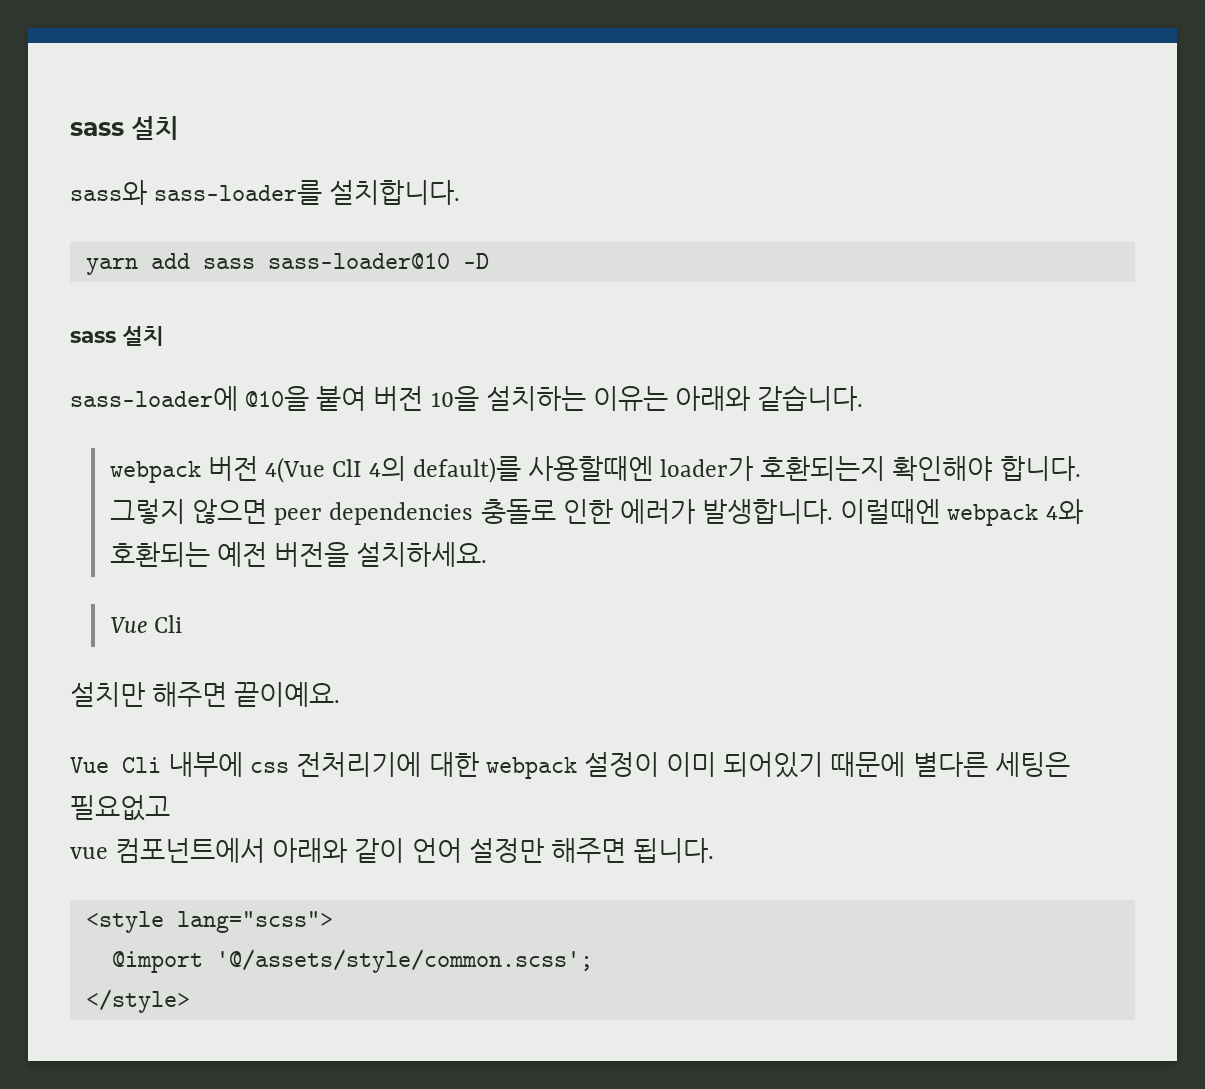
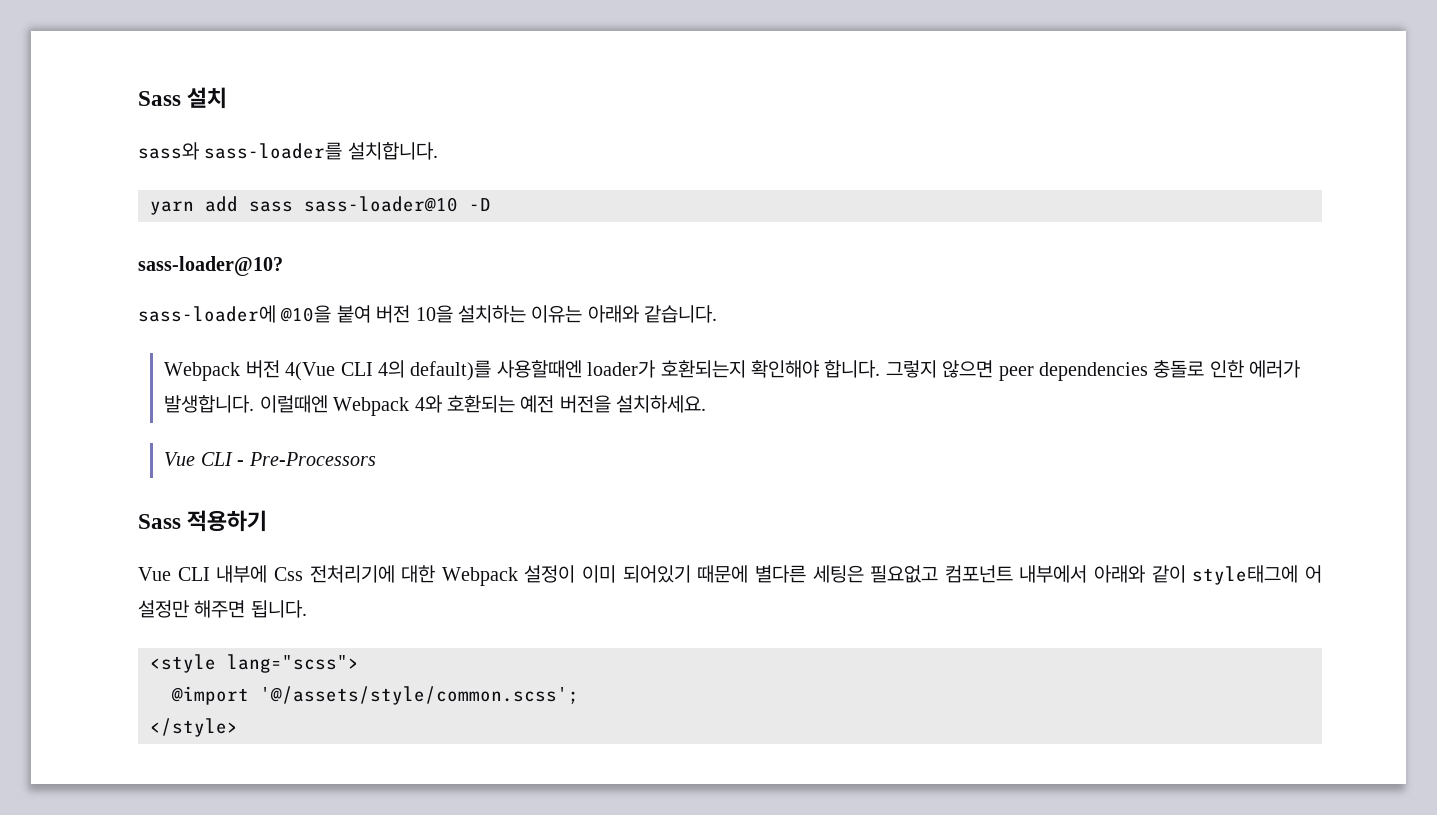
[70,122,124,136] sass -> [138,91,181,106] Sass
[70,326,164,346] sass 설치 -> [138,256,283,276] sass-loader@10?
[110,461,202,483] webpack -> [164,362,241,381] Webpack
[332,459,362,477] ClI -> [340,362,373,376] CLI
[947,504,1039,526] webpack -> [333,397,410,416] Webpack
[154,615,183,633] [70,682,341,707] [70,752,290,777] Cli // 설치만 해주면 끝이예요. // Vue Cli 내부에 css -> [200,452,376,466] [138,510,268,532] [138,565,303,583] CLI - Pre-Processors // Sass 적용하기 // Vue CLI 내부에 Css
[485,757,577,779] webpack -> [441,567,518,586] Webpack
[70,838,462,863] // vue 컴포넌트에서 아래와 같이 언어 -> [944,565,1322,585] 컴포넌트 내부에서 아래와 같이 style태그에 어

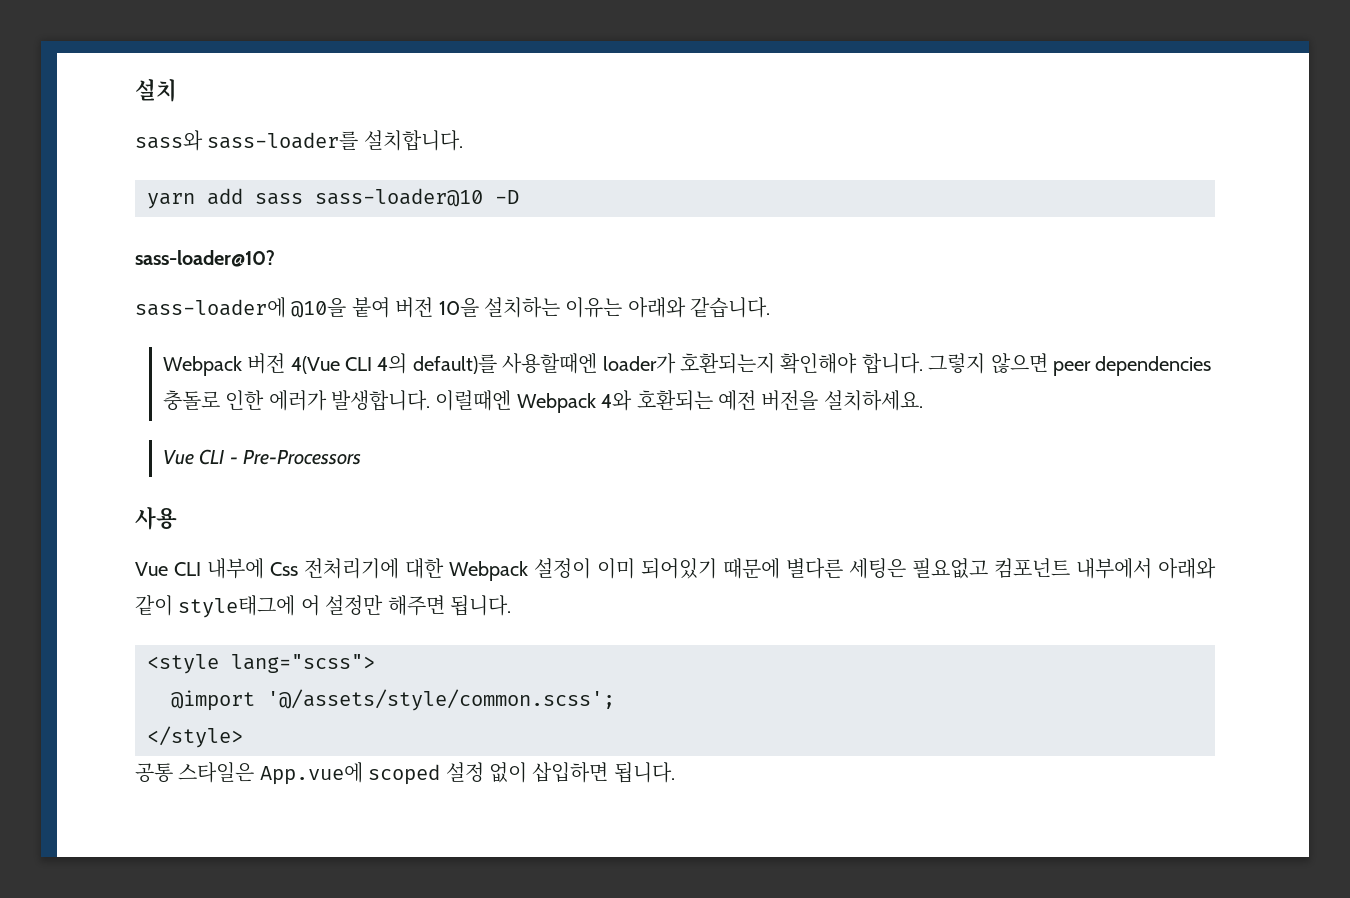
[138,91,181,106] Sass -> (135, 90) none
[138,510,268,532] Sass 적용하기 -> [135,507,177,530] 사용
(238, 727) none -> [135,762,675,785] // 공통 스타일은 App.vue에 scoped 설정 없이 삽입하면 됩니다.

